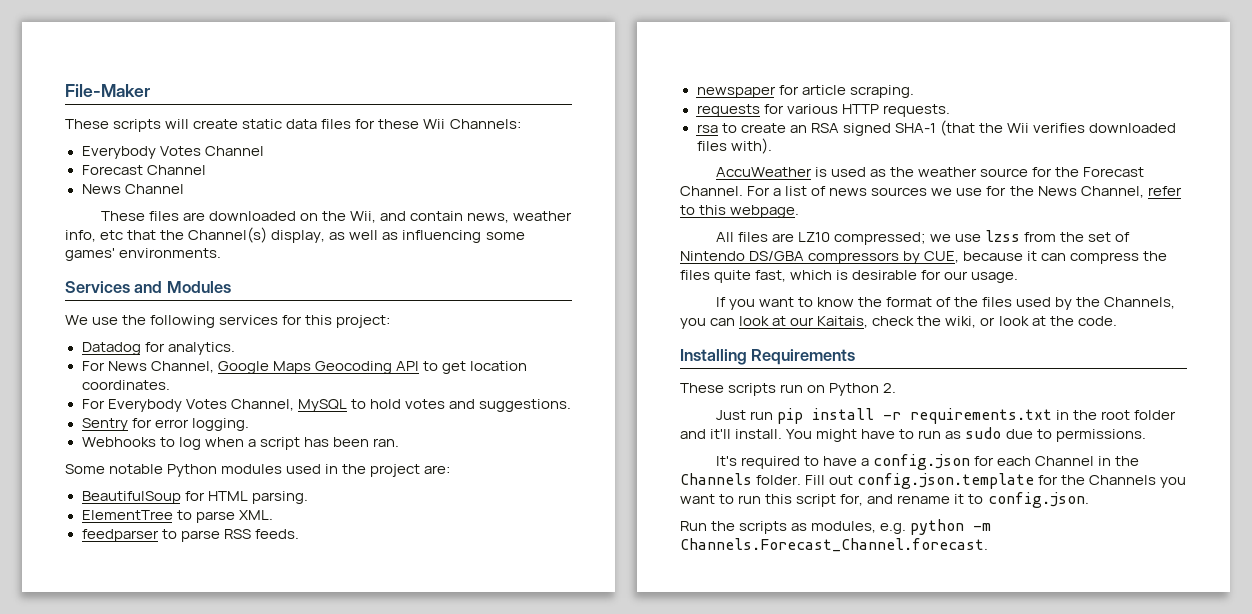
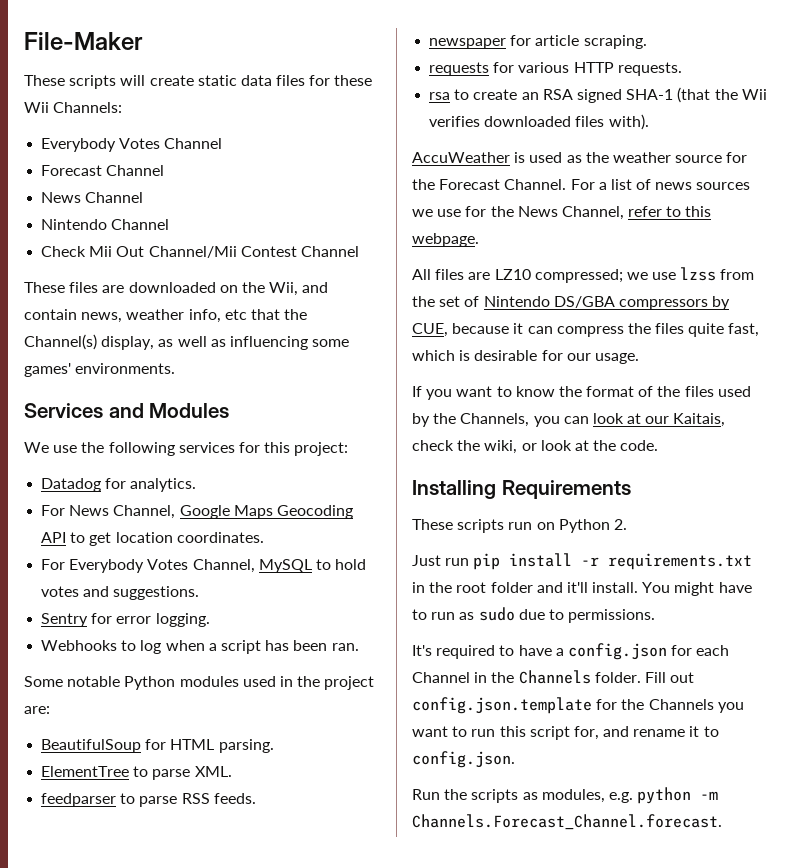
(184, 189) none -> [41,219,170,230] [41,246,359,258] // Nintendo Channel // Check Mii Out Channel/Mii Contest Channel

